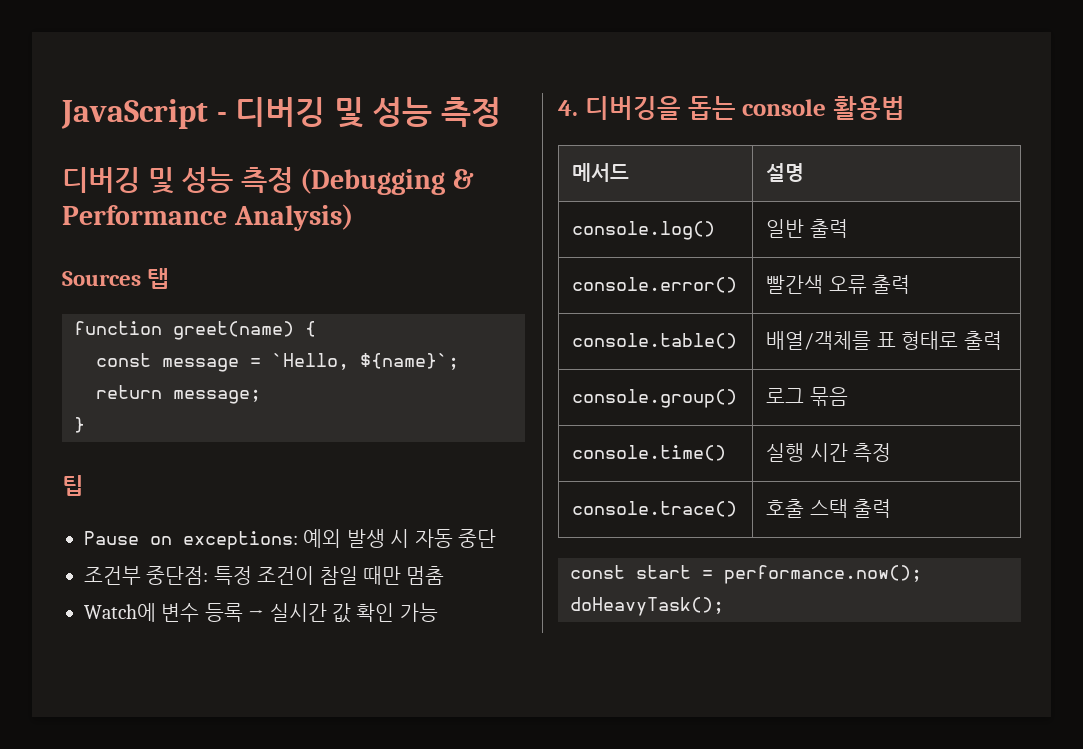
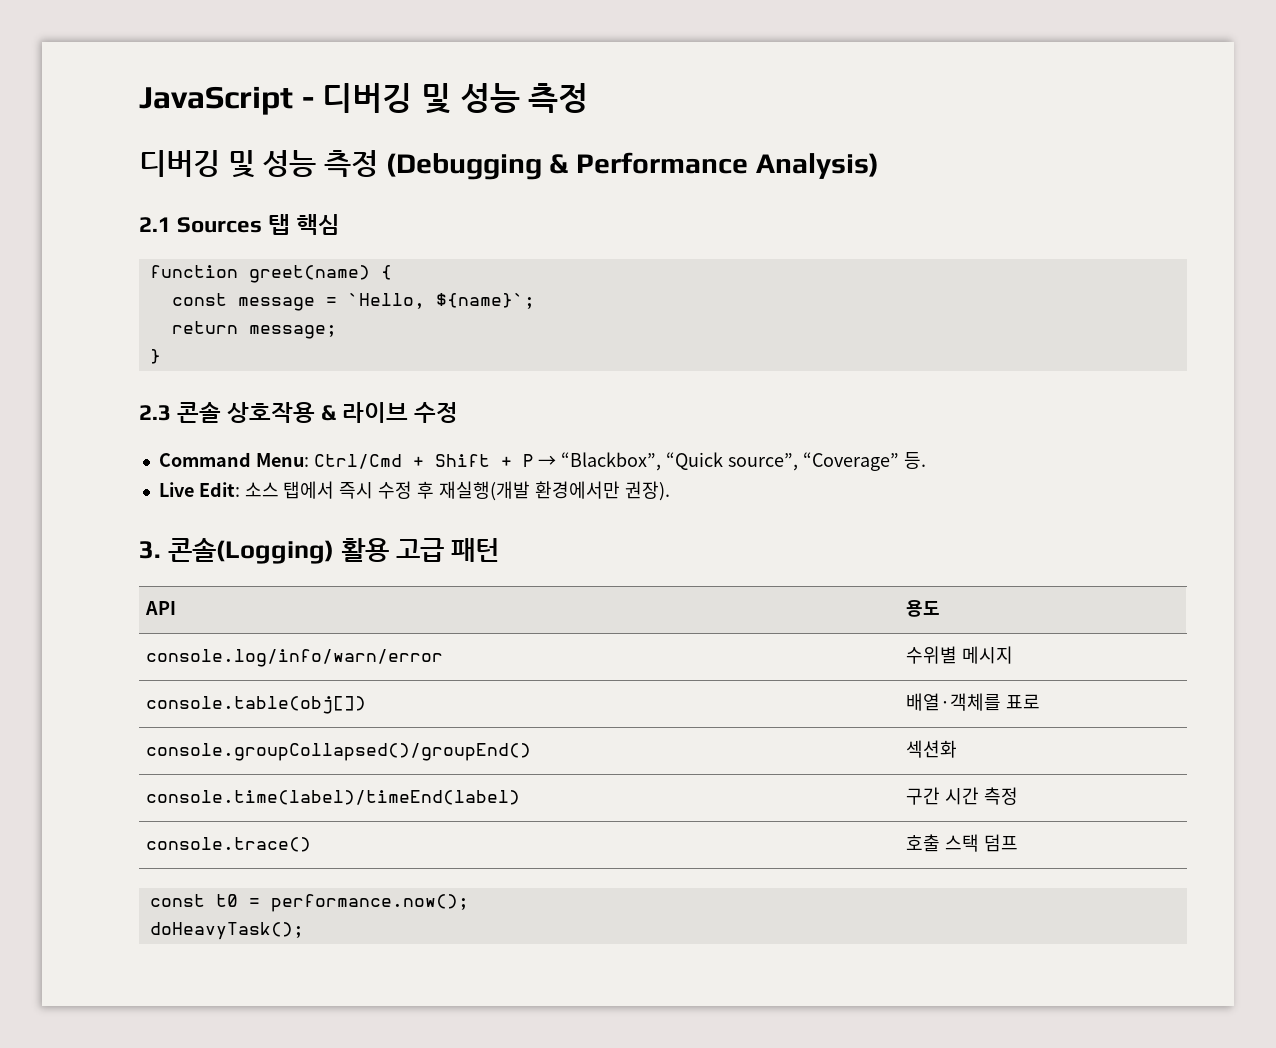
(353, 217) none -> [139,217,171,232] 2.1
(170, 278) none -> [296,214,341,235] 핵심
[62,475,84,496] [84,529,496,550] [84,566,445,585] [84,603,438,623] [558,96,905,120] [572,163,630,182] [766,163,805,182] [572,221,716,240] [766,219,848,238] [572,277,738,293] [766,275,911,294] [572,333,738,349] [766,331,1002,350] [572,389,738,408] [766,387,848,406] [572,445,727,461] [766,443,805,462] 팁 // Pause on exceptions: 예외 발생 시 자동 중단 // 조건부 중단점: 특정 조건이 참일 때만 멈춤 // Watch에 변수 등록 → 실시간 값 확인 가능 // 4. 디버깅을 돕는 console 활용법 // 메서드 | 설명 // console.log() | 일반 출력 // console.error() | 빨간색 오류 출력 // console.table() | 배열/객체를 표 형태로 출력 // console.group() | 로그 묶음 // console.time() | 실행 -> [139,402,459,423] [158,452,926,471] [158,481,670,501] [139,538,499,564] [145,601,177,615] [906,600,941,617] [146,649,444,667] [906,646,1014,664] [146,696,367,714] [906,693,1041,711] [146,743,532,761] [906,740,958,758] [146,790,521,805] [906,787,941,805] 2.3 콘솔 상호작용 & 라이브 수정 // Command Menu: Ctrl/Cmd + Shift + P → “Blackbox”, “Quick source”, “Coverage” 등. // Live Edit: 소스 탭에서 즉시 수정 후 재실행(개발 환경에서만 권장). // 3. 콘솔(Logging) 활용 고급 패턴 // API | 용도 // console.log/info/warn/error | 수위별 메시지 // console.table(obj[]) | 배열·객체를 표로 // console.groupCollapsed()/groupEnd() | 섹션화 // console.time(label)/timeEnd(label) | 구간
[853,499,892,518] [570,565,691,579] 출력 // const start -> [984,834,1019,852] [149,894,238,907] 덤프 // const t0

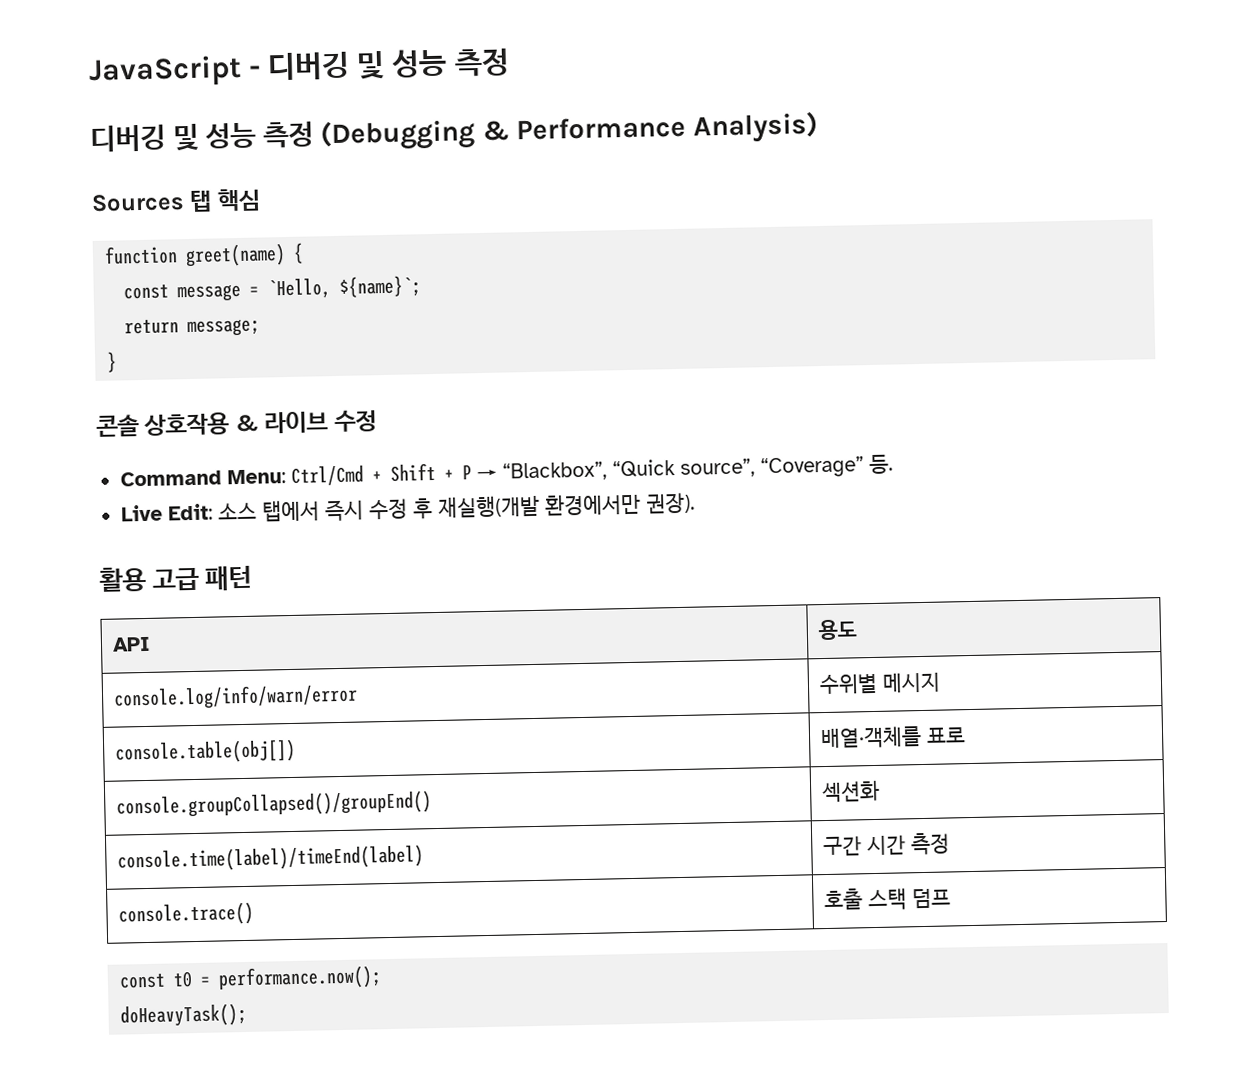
[139,217,171,232] 2.1 -> (818, 127) none
[139,405,171,421] 2.3 -> (118, 362) none
[139,538,334,564] 3. 콘솔(Logging) -> (695, 503) none

